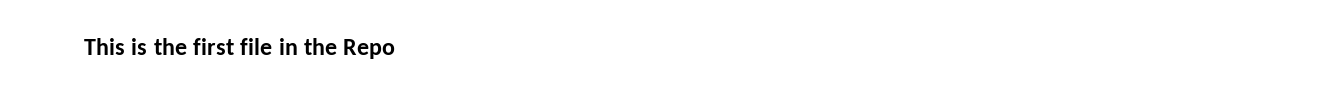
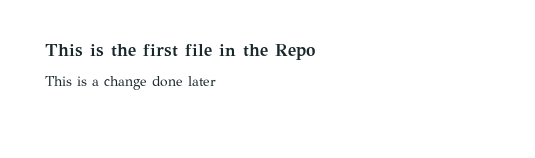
(396, 49) none -> [45,76,216,90] // This is a change done later

